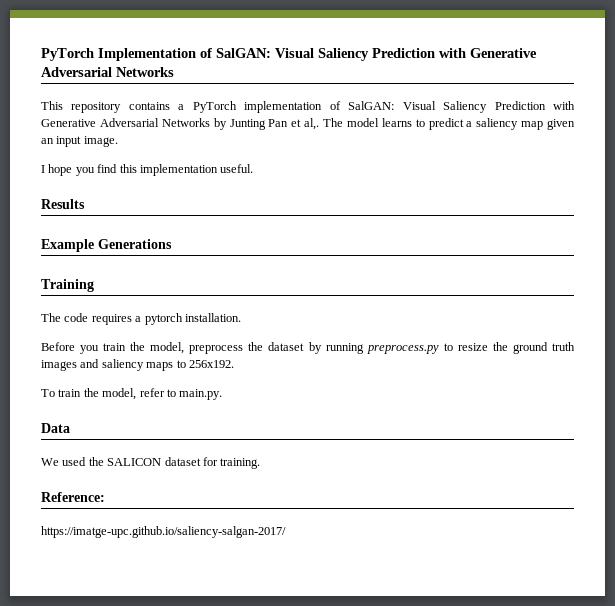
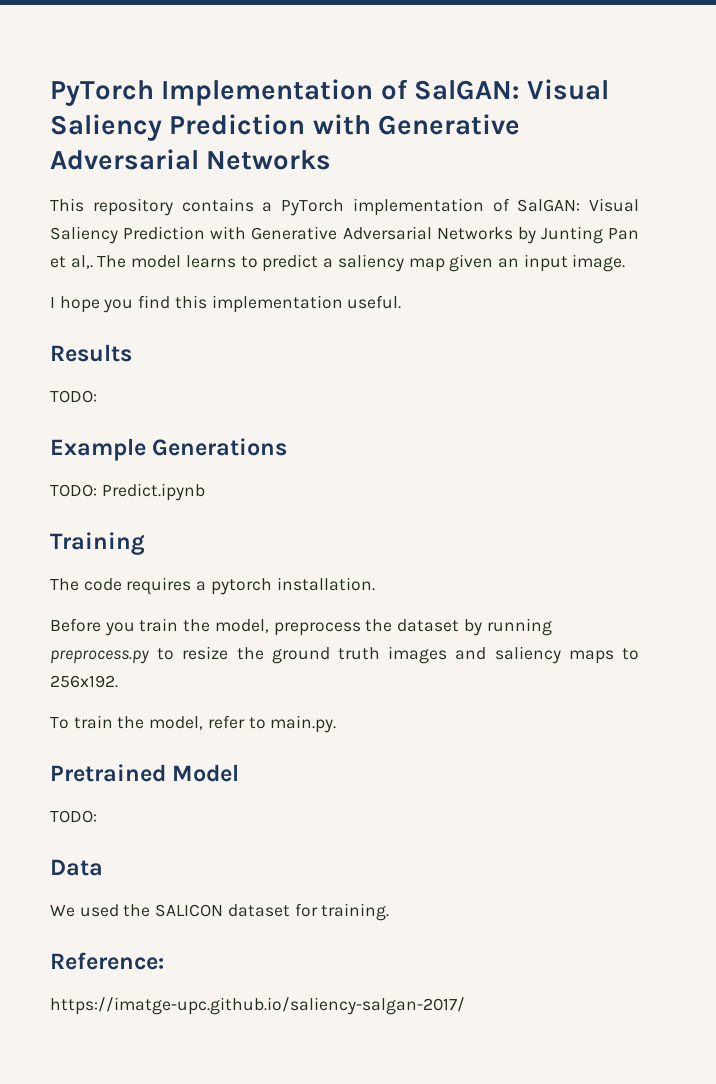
(85, 204) none -> [50,390,97,403] // TODO:
(172, 244) none -> [50,483,205,501] // TODO: Predict.ipynb
(223, 394) none -> [50,764,240,782] [50,810,97,823] // Pretrained Model // TODO:

